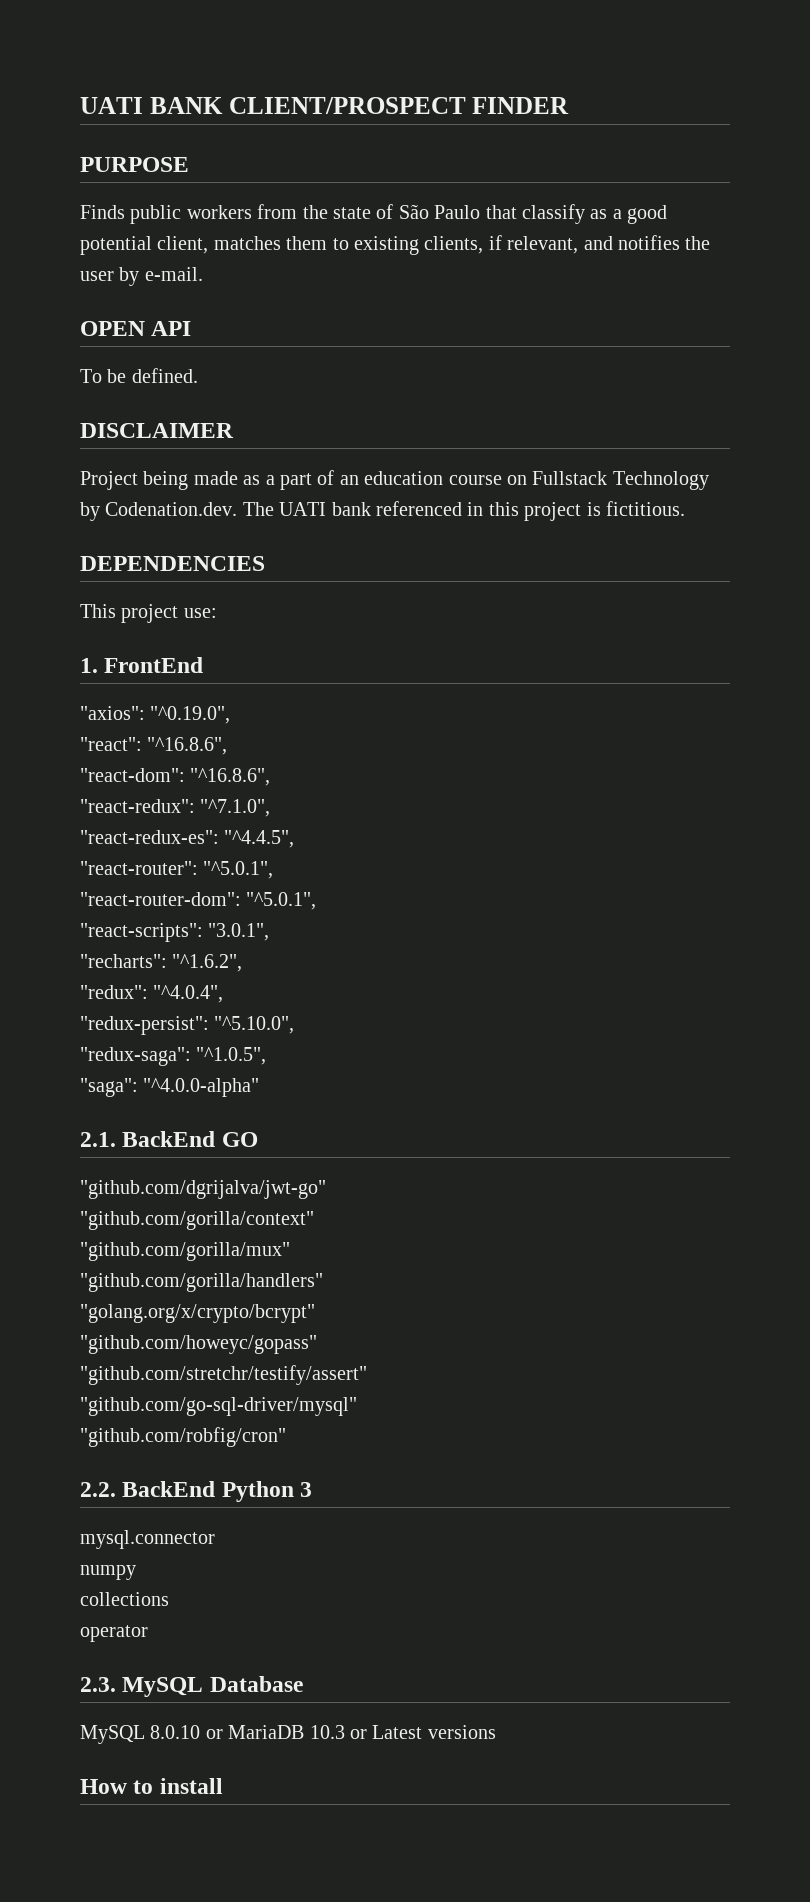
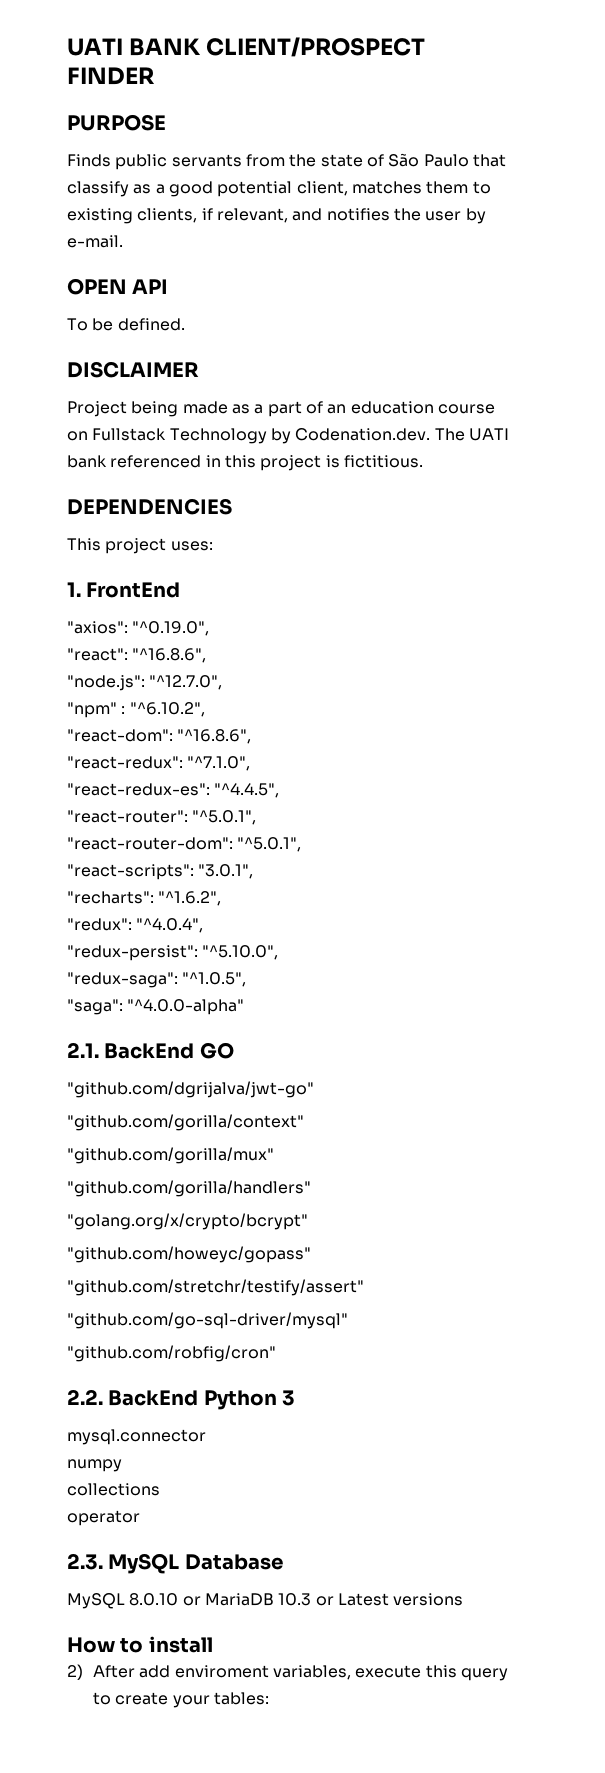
[186,205,252,219] workers -> [171,154,242,167] servants
[183,608,217,618] use: -> [170,541,213,551] uses:
(228, 746) none -> [67,675,223,691] [67,702,205,718] // "node.js": "^12.7.0", // "npm" : "^6.10.2",
(223, 1786) none -> [67,1664,508,1681] [92,1692,269,1708] // 2) After add enviroment variables, execute this query to create your tables:

